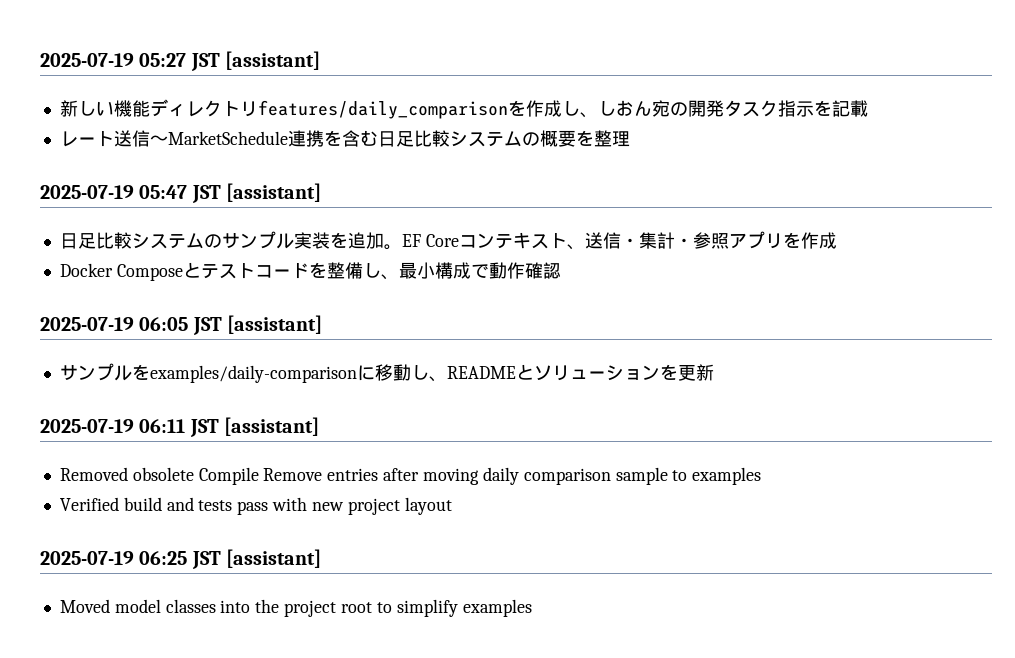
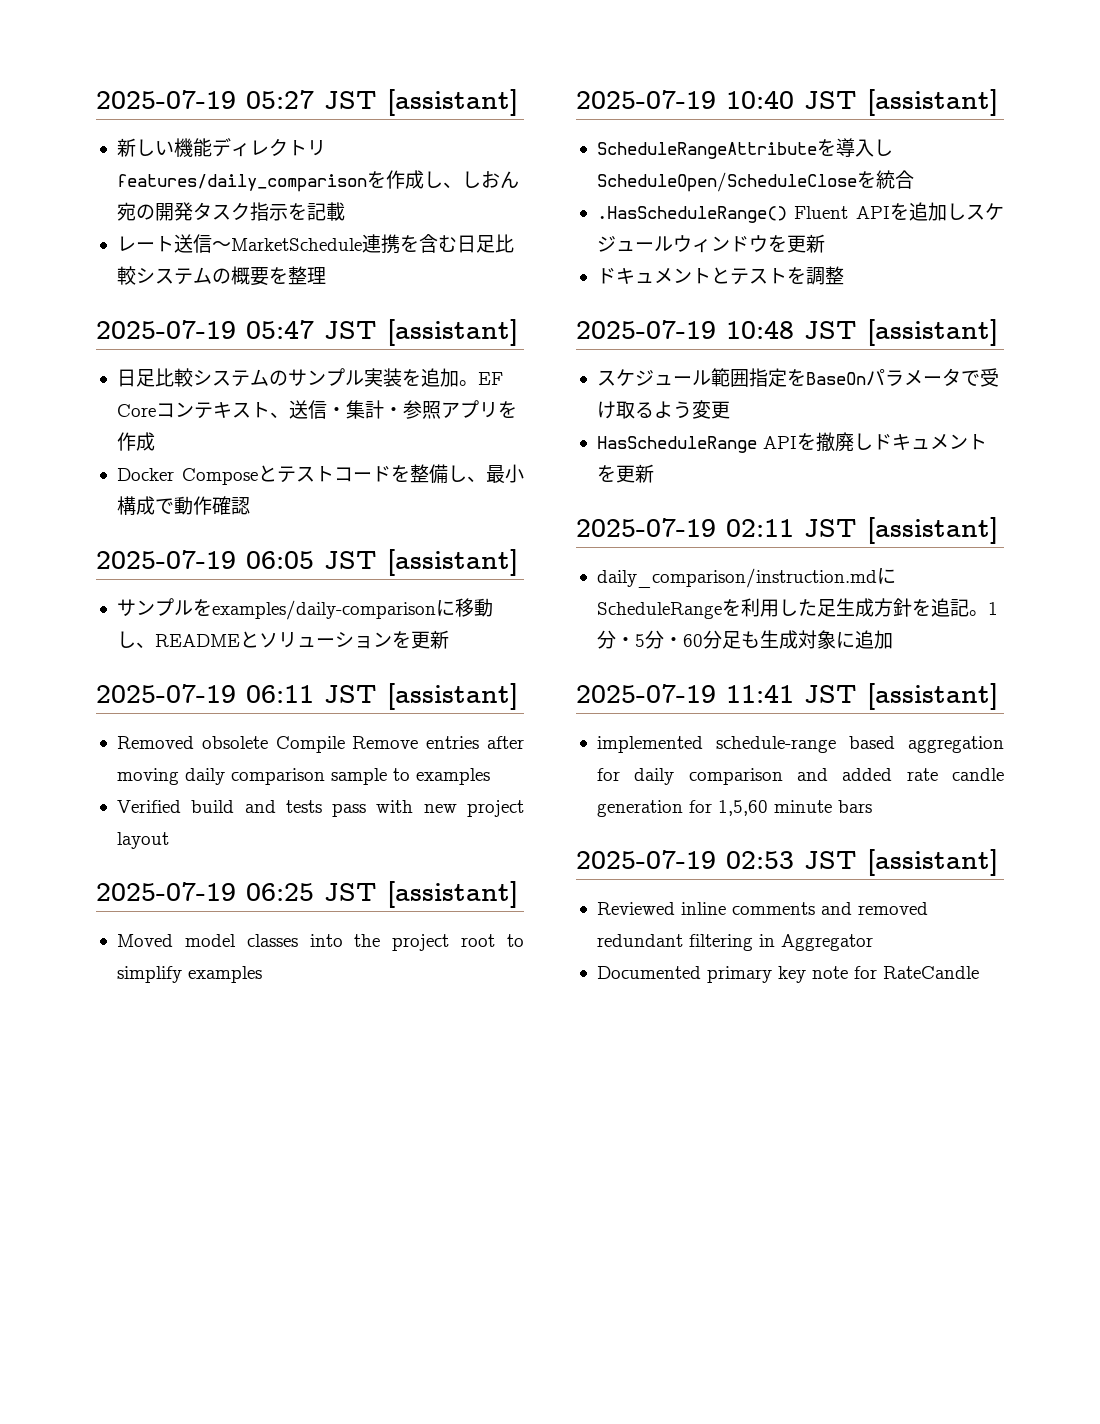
(532, 608) none -> [576,89,998,116] [596,138,893,159] [596,170,914,192] [596,202,1004,223] [596,234,825,253] [596,266,844,285] [576,319,998,346] [596,368,999,387] [596,400,730,419] [596,432,987,453] [596,464,654,483] [576,517,998,544] [596,568,896,588] [596,598,998,619] [596,630,893,649] [576,683,998,710] [596,736,1004,753] [596,768,1004,785] [596,800,872,817] [576,849,998,876] [596,902,928,915] [596,934,873,951] [596,966,979,983] // 2025-07-19 10:40 JST [assistant] // ScheduleRangeAttributeを導入しScheduleOpen/ScheduleCloseを統合 // .HasScheduleRange() Fluent APIを追加しスケジュールウィンドウを更新 // ドキュメントとテストを調整 // 2025-07-19 10:48 JST [assistant] // スケジュール範囲指定をBaseOnパラメータで受け取るよう変更 // HasScheduleRange APIを撤廃しドキュメントを更新 // 2025-07-19 02:11 JST [assistant] // daily_comparison/instruction.mdにScheduleRangeを利用した足生成方針を追記。1分・5分・60分足も生成対象に追加 // 2025-07-19 11:41 JST [assistant] // implemented schedule-range based aggregation for daily comparison and added rate candle generation for 1,5,60 minute bars // 2025-07-19 02:53 JST [assistant] // Reviewed inline comments and removed redundant filtering in Aggregator // Documented primary key note for RateCandle

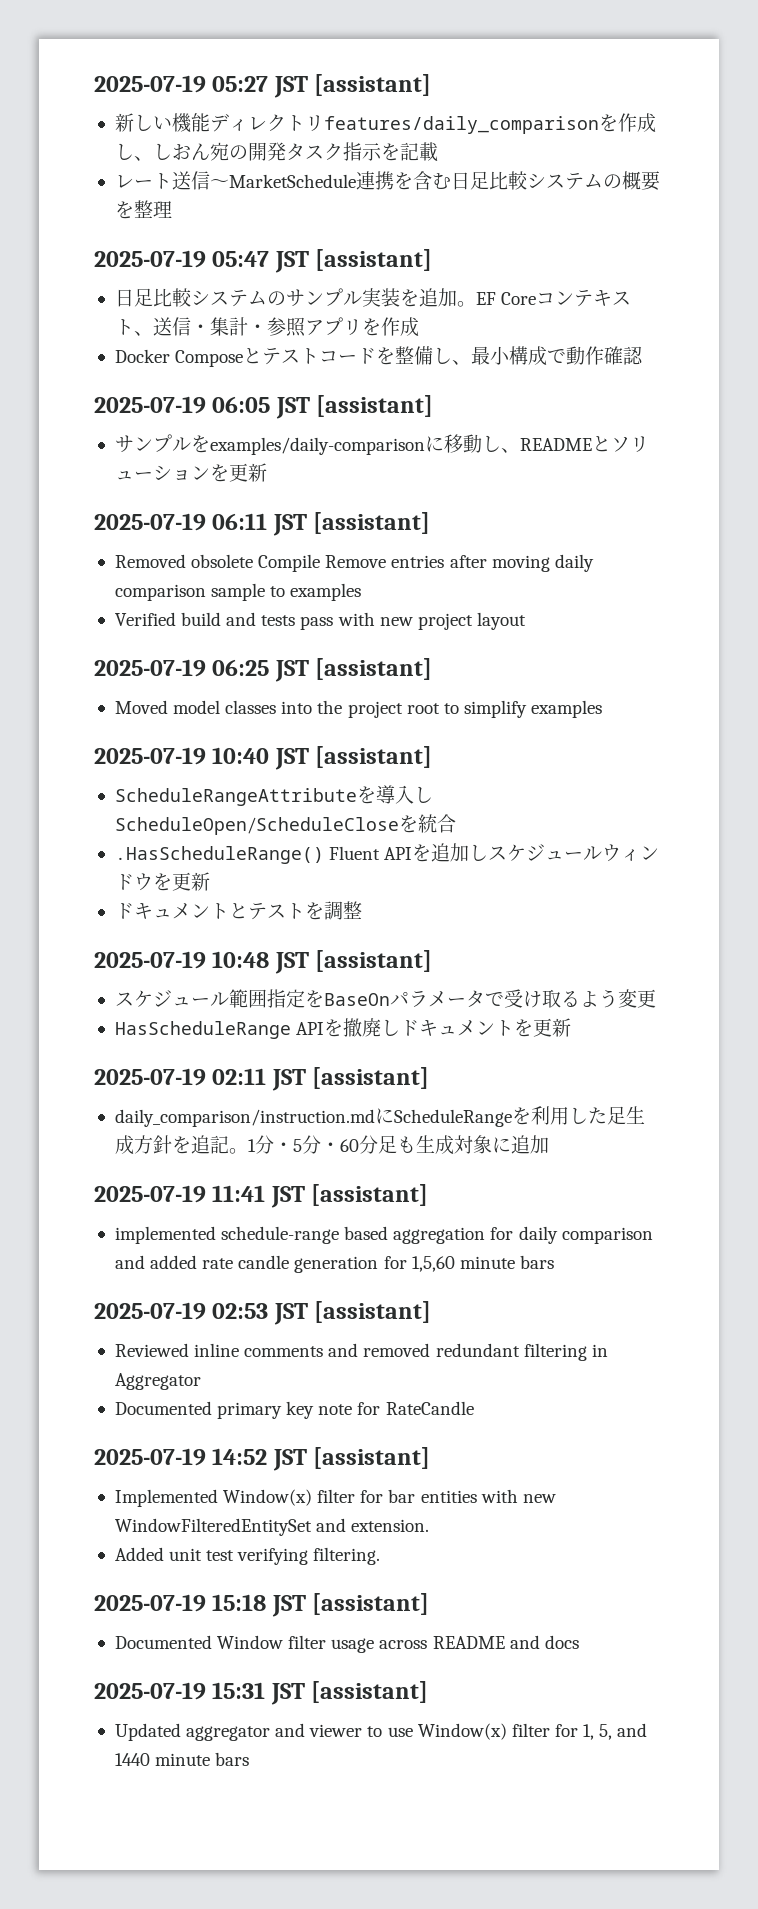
(979, 972) none -> [94,1447,431,1471] [114,1489,556,1507] [114,1518,430,1536] [114,1547,381,1565] [94,1593,430,1617] [114,1635,579,1653] [94,1681,429,1705] [114,1723,648,1741] [114,1752,250,1766] // 2025-07-19 14:52 JST [assistant] // Implemented Window(x) filter for bar entities with new WindowFilteredEntitySet and extension. // Added unit test verifying filtering. // 2025-07-19 15:18 JST [assistant] // Documented Window filter usage across README and docs // 2025-07-19 15:31 JST [assistant] // Updated aggregator and viewer to use Window(x) filter for 1, 5, and 1440 minute bars

